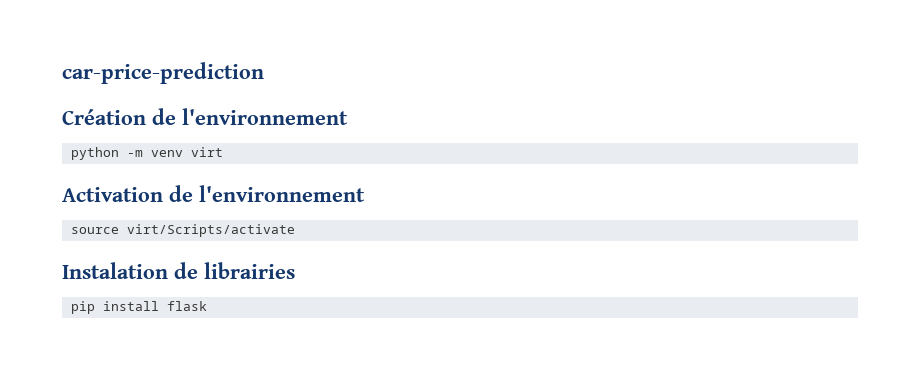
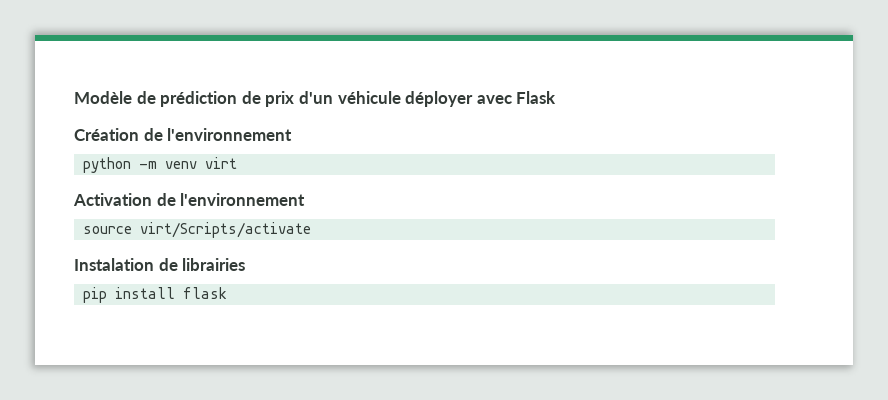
[62,62,264,84] car-price-prediction -> [74,91,557,107] Modèle de prédiction de prix d'un véhicule déployer avec Flask

